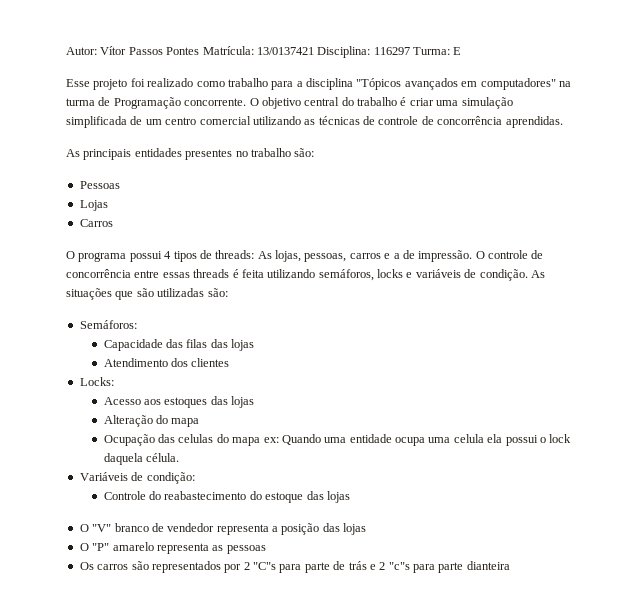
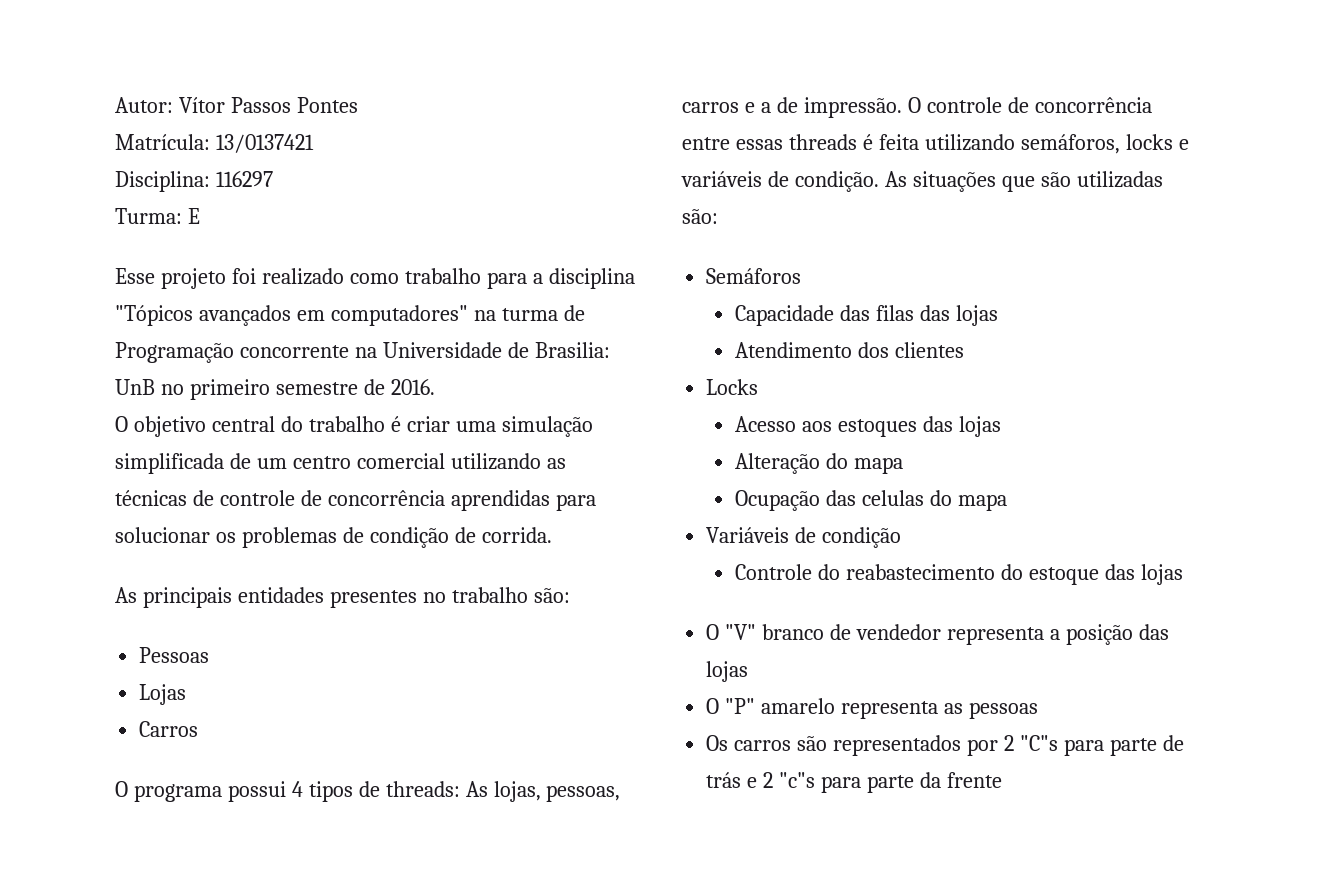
(200, 51) none -> (358, 105) //
(314, 51) none -> (314, 143) //
(410, 51) none -> (273, 179) //
[184,98,247,106] concorrente. -> [239,342,610,358] [115,379,435,400] concorrente na Universidade de Brasilia: UnB no primeiro semestre de 2016. //
[505,116,563,128] aprendidas. -> [450,490,596,511] [115,527,552,548] aprendidas para solucionar os problemas de condição de corrida.
[79,320,137,329] Semáforos: -> [706,268,802,284] Semáforos
[79,377,114,386] Locks: -> [706,379,759,395] Locks
[263,434,572,446] [103,453,180,465] ex: Quando uma entidade ocupa uma celula ela possui o lock daquela célula. -> (1007, 502) none
[146,472,195,484] condição: -> [822,527,902,548] condição
[466,561,510,570] dianteira -> [919,772,1002,788] da frente

